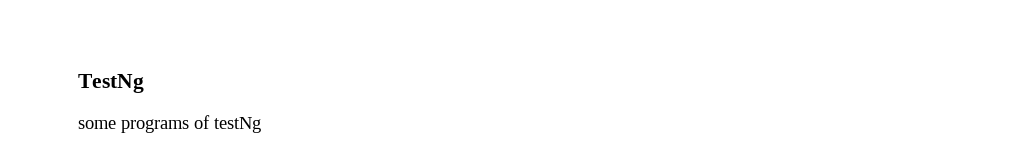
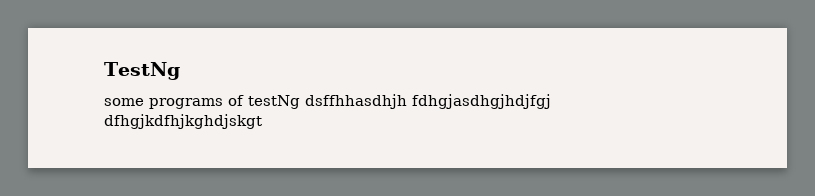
(261, 125) none -> [305,94,551,109] [104,114,262,129] dsffhhasdhjh fdhgjasdhgjhdjfgj dfhgjkdfhjkghdjskgt

